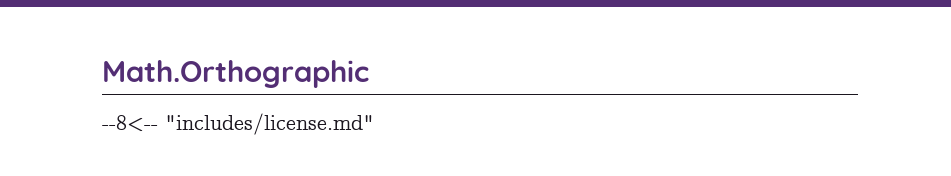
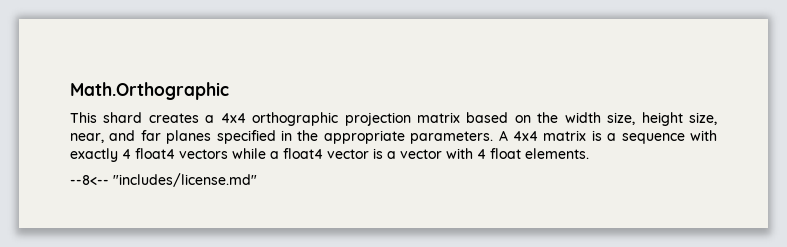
(369, 74) none -> [70,112,718,126] [70,130,717,144] [70,148,589,162] // This shard creates a 4x4 orthographic projection matrix based on the width size, height size, near, and far planes specified in the appropriate parameters. A 4x4 matrix is a sequence with exactly 4 float4 vectors while a float4 vector is a vector with 4 float elements.

